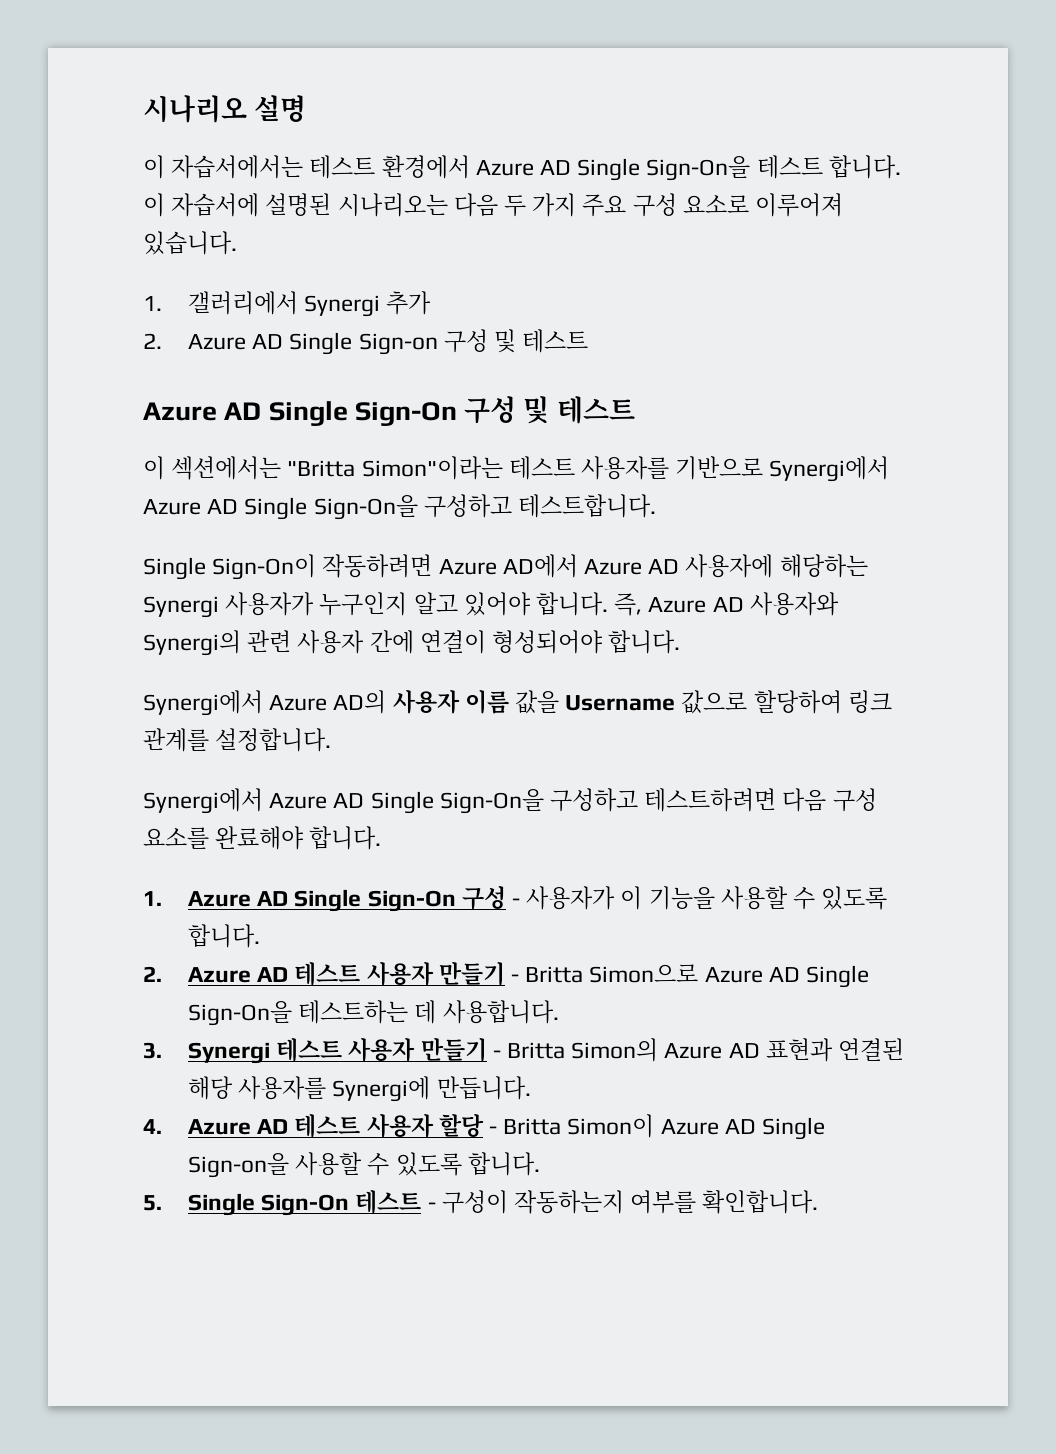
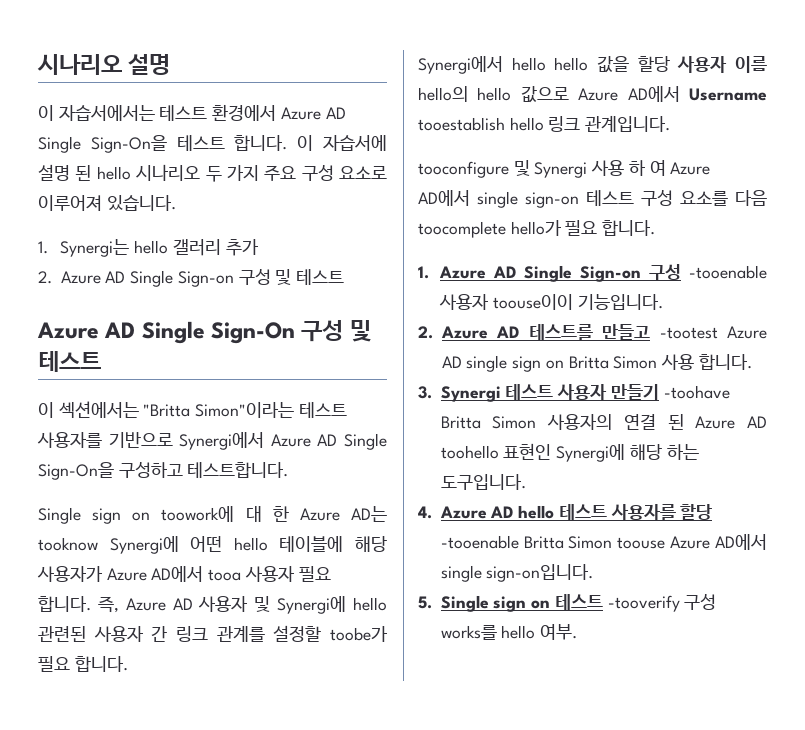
[265,193,498,217] 설명된 시나리오는 다음 -> [38,164,201,181] 설명 된 hello 시나리오
[187,291,381,317] 갤러리에서 Synergi -> [60,239,221,257] Synergi는 hello 갤러리
[212,554,868,580] [143,592,839,618] [143,630,681,656] [143,690,892,716] [143,728,332,752] [143,788,877,814] [143,826,305,850] Sign-On이 작동하려면 Azure AD에서 Azure AD 사용자에 해당하는 Synergi 사용자가 누구인지 알고 있어야 합니다. 즉, Azure AD 사용자와 Synergi의 관련 사용자 간에 연결이 형성되어야 합니다. // Synergi에서 Azure AD의 사용자 이름 값을 Username 값으로 할당하여 링크 관계를 설정합니다. // Synergi에서 Azure AD Single Sign-On을 구성하고 테스트하려면 다음 구성 요소를 완료해야 -> [92,506,387,524] [38,536,387,554] [37,566,331,582] [38,596,387,614] [38,625,388,642] [38,656,128,672] [418,56,767,74] [418,86,767,103] [418,115,671,132] [418,160,711,178] [418,190,767,208] [418,220,598,238] sign on toowork에 대 한 Azure AD는 tooknow Synergi에 어떤 hello 테이블에 해당 사용자가 Azure AD에서 tooa 사용자 필요 합니다. 즉, Azure AD 사용자 및 Synergi에 hello 관련된 사용자 간 링크 관계를 설정할 toobe가 필요 합니다. // Synergi에서 hello hello 값을 할당 사용자 이름 hello의 hello 값으로 Azure AD에서 Username tooestablish hello 링크 관계입니다. // tooconfigure 및 Synergi 사용 하 여 Azure AD에서 single sign-on 테스트 구성 요소를 다음 toocomplete hello가 필요
[367,886,888,912] [187,924,260,948] [143,962,870,988] [187,1000,559,1026] Sign-On 구성 - 사용자가 이 기능을 사용할 수 있도록 합니다. // 2. Azure AD 테스트 사용자 만들기 - Britta Simon으로 Azure AD Single Sign-On을 테스트하는 데 사용합니다. -> [580,264,767,282] [439,294,663,310] [418,324,767,341] [441,354,752,372] Sign-on 구성 -tooenable 사용자 toouse이이 기능입니다. // 2. Azure AD 테스트를 만들고 -tootest Azure AD single sign on Britta Simon 사용 합니다.
[492,1038,905,1062] [187,1076,531,1102] [143,1114,826,1140] [187,1152,540,1178] [143,1190,819,1216] - Britta Simon의 Azure AD 표현과 연결된 해당 사용자를 Synergi에 만듭니다. // 4. Azure AD 테스트 사용자 할당 - Britta Simon이 Azure AD Single Sign-on을 사용할 수 있도록 합니다. // 5. Single Sign-On 테스트 - 구성이 작동하는지 여부를 확인합니다. -> [663,385,730,399] [440,414,767,430] [440,443,699,462] [440,474,526,490] [418,504,713,521] [440,534,767,550] [440,564,594,582] [418,594,717,612] [440,624,578,640] -toohave Britta Simon 사용자의 연결 된 Azure AD toohello 표현인 Synergi에 해당 하는 도구입니다. // 4. Azure AD hello 테스트 사용자를 할당 -tooenable Britta Simon toouse Azure AD에서 single sign-on입니다. // 5. Single sign on 테스트 -tooverify 구성 works를 hello 여부.

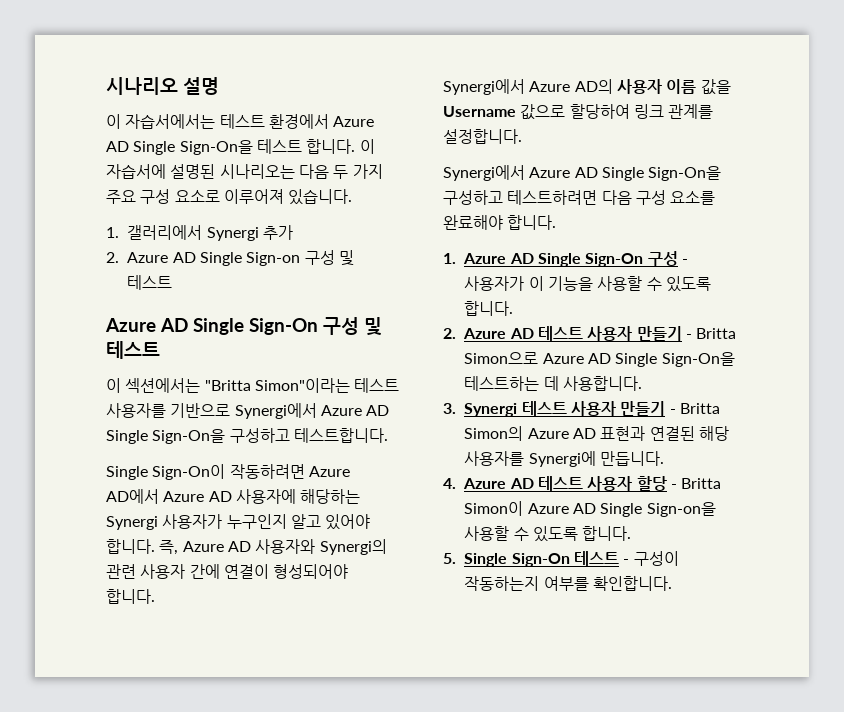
[38,164,201,181] 설명 된 hello 시나리오 -> [170,164,329,179] 설명된 시나리오는 다음
[60,239,221,257] Synergi는 hello 갤러리 -> [127,225,259,241] 갤러리에서 Synergi
[92,506,387,524] [38,536,387,554] [37,566,331,582] [38,596,387,614] [38,625,388,642] [38,656,128,672] [418,56,767,74] [418,86,767,103] [418,115,671,132] [418,160,711,178] [418,190,767,208] [418,220,598,238] sign on toowork에 대 한 Azure AD는 tooknow Synergi에 어떤 hello 테이블에 해당 사용자가 Azure AD에서 tooa 사용자 필요 합니다. 즉, Azure AD 사용자 및 Synergi에 hello 관련된 사용자 간 링크 관계를 설정할 toobe가 필요 합니다. // Synergi에서 hello hello 값을 할당 사용자 이름 hello의 hello 값으로 Azure AD에서 Username tooestablish hello 링크 관계입니다. // tooconfigure 및 Synergi 사용 하 여 Azure AD에서 single sign-on 테스트 구성 요소를 다음 toocomplete hello가 필요 -> [152,464,350,480] [106,489,361,504] [106,514,371,530] [106,539,387,555] [106,564,349,579] [106,589,155,604] [443,79,731,95] [443,104,714,120] [443,129,522,144] [443,165,722,181] [443,190,716,205] [443,215,503,230] Sign-On이 작동하려면 Azure AD에서 Azure AD 사용자에 해당하는 Synergi 사용자가 누구인지 알고 있어야 합니다. 즉, Azure AD 사용자와 Synergi의 관련 사용자 간에 연결이 형성되어야 합니다. // Synergi에서 Azure AD의 사용자 이름 값을 Username 값으로 할당하여 링크 관계를 설정합니다. // Synergi에서 Azure AD Single Sign-On을 구성하고 테스트하려면 다음 구성 요소를 완료해야
[580,264,767,282] [439,294,663,310] [418,324,767,341] [441,354,752,372] Sign-on 구성 -tooenable 사용자 toouse이이 기능입니다. // 2. Azure AD 테스트를 만들고 -tootest Azure AD single sign on Britta Simon 사용 합니다. -> [585,251,688,267] [464,276,711,292] [464,301,514,316] [443,326,737,341] [464,352,735,367] [464,376,642,391] Sign-On 구성 - 사용자가 이 기능을 사용할 수 있도록 합니다. // 2. Azure AD 테스트 사용자 만들기 - Britta Simon으로 Azure AD Single Sign-On을 테스트하는 데 사용합니다.
[663,385,730,399] [440,414,767,430] [440,443,699,462] [440,474,526,490] [418,504,713,521] [440,534,767,550] [440,564,594,582] [418,594,717,612] [440,624,578,640] -toohave Britta Simon 사용자의 연결 된 Azure AD toohello 표현인 Synergi에 해당 하는 도구입니다. // 4. Azure AD hello 테스트 사용자를 할당 -tooenable Britta Simon toouse Azure AD에서 single sign-on입니다. // 5. Single sign on 테스트 -tooverify 구성 works를 hello 여부. -> [669,403,720,414] [464,426,729,441] [464,451,664,467] [443,476,722,491] [464,501,716,517] [464,526,632,542] [443,551,679,567] [464,576,672,591] - Britta Simon의 Azure AD 표현과 연결된 해당 사용자를 Synergi에 만듭니다. // 4. Azure AD 테스트 사용자 할당 - Britta Simon이 Azure AD Single Sign-on을 사용할 수 있도록 합니다. // 5. Single Sign-On 테스트 - 구성이 작동하는지 여부를 확인합니다.

